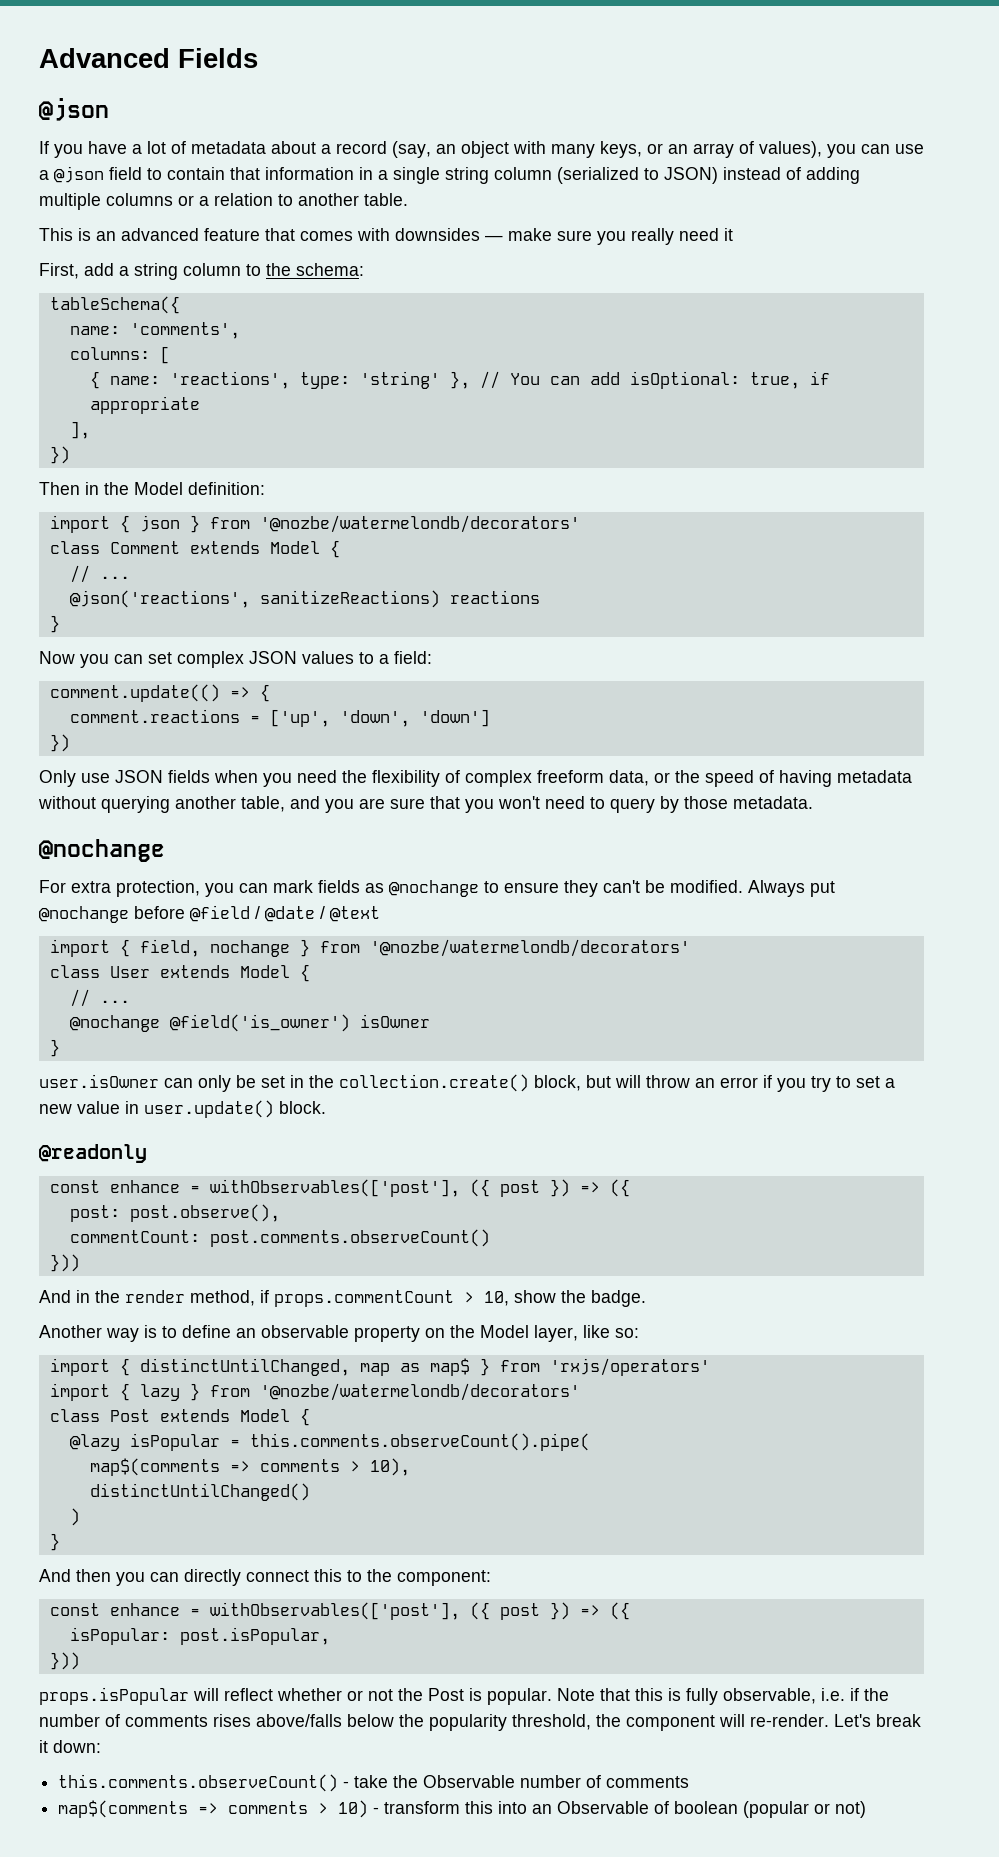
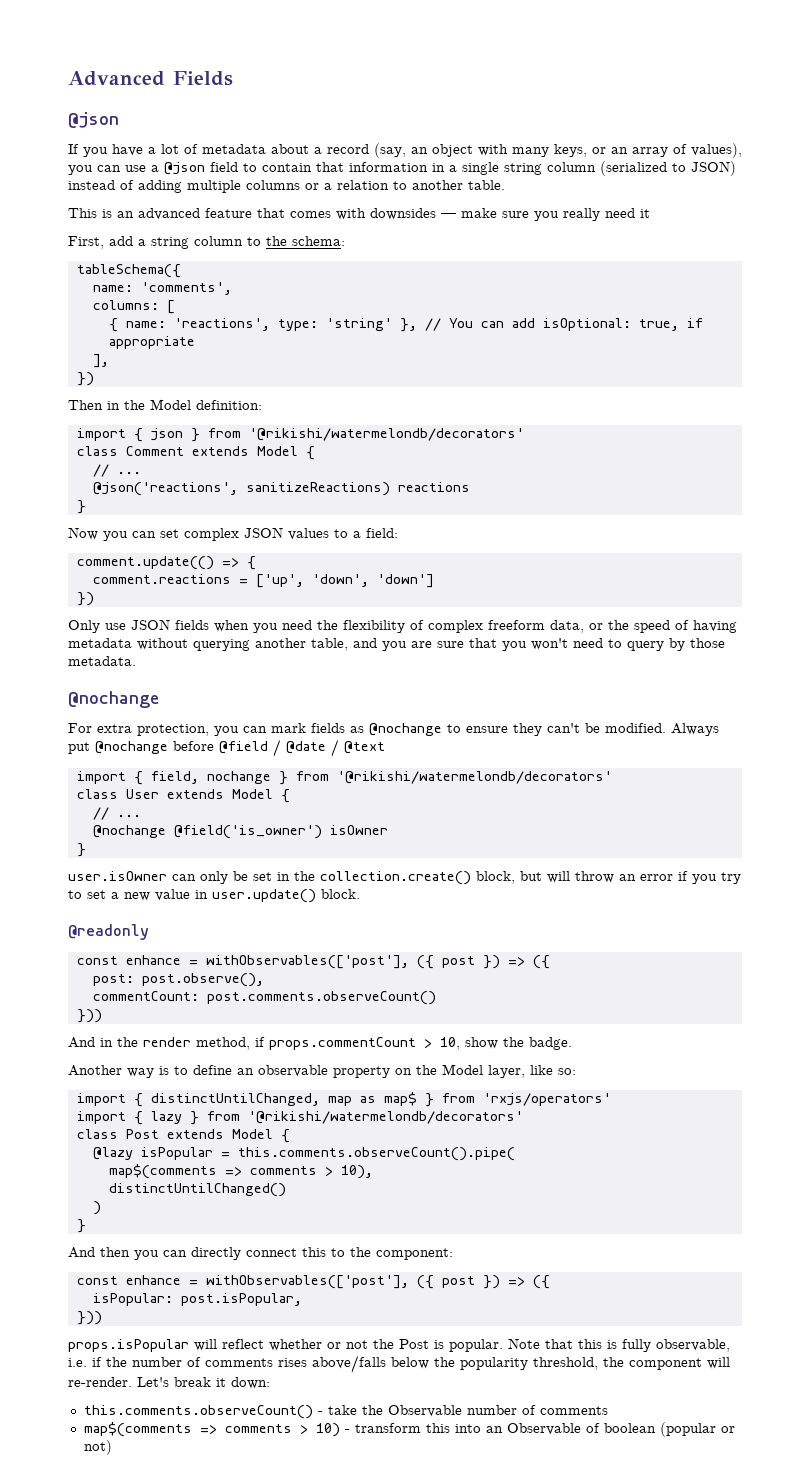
[259,515,580,533] '@nozbe/watermelondb/decorators' -> [248,428,524,441] '@rikishi/watermelondb/decorators'
[369,939,690,957] '@nozbe/watermelondb/decorators' -> [336,771,612,784] '@rikishi/watermelondb/decorators'
[259,1383,580,1401] '@nozbe/watermelondb/decorators' -> [247,1111,523,1124] '@rikishi/watermelondb/decorators'

